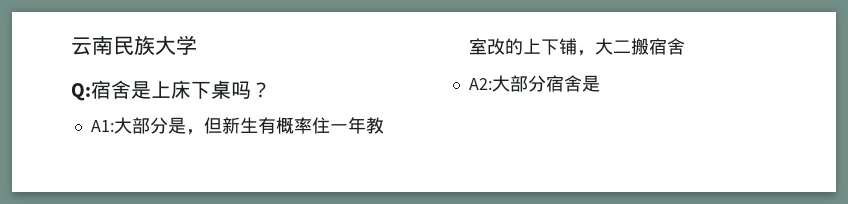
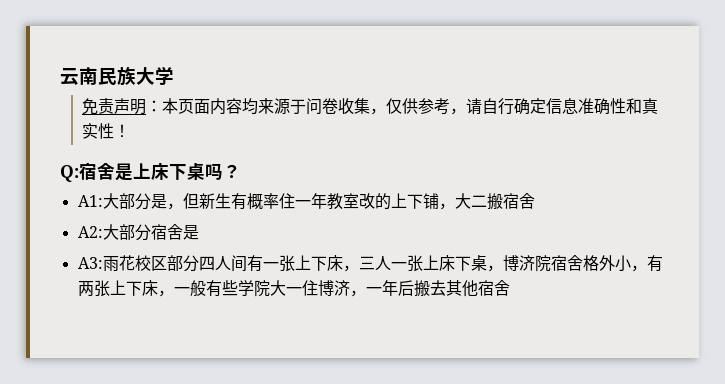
(197, 45) none -> [81,98,658,115] [81,123,130,139] // 免责声明：本页面内容均来源于问卷收集，仅供参考，请自行确定信息准确性和真实性！
(600, 83) none -> [77,255,663,272] [77,280,510,297] // A3:雨花校区部分四人间有一张上下床，三人一张上床下桌，博济院宿舍格外小，有两张上下床，一般有些学院大一住博济，一年后搬去其他宿舍

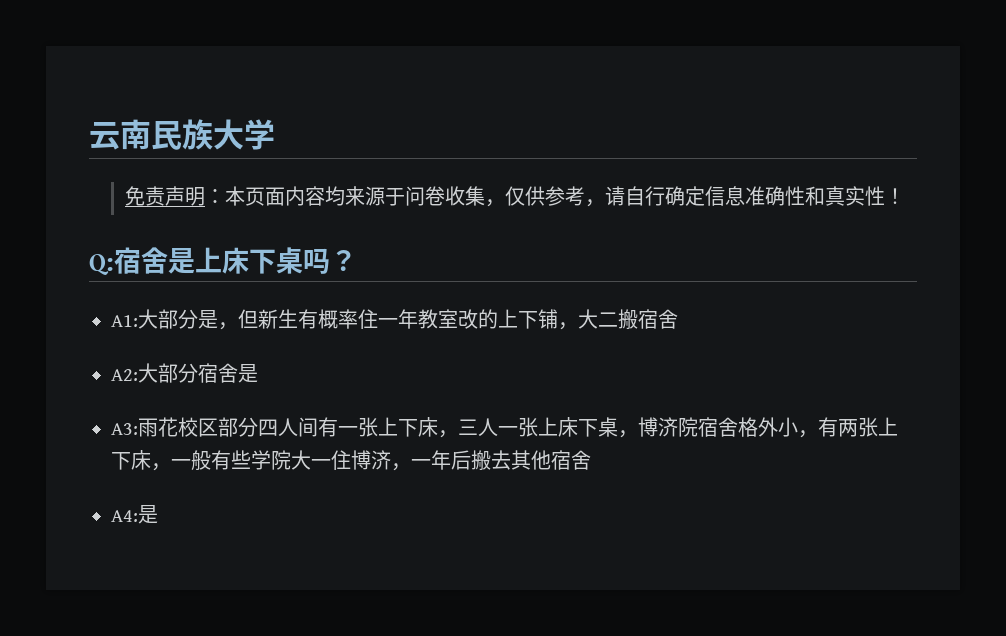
(510, 288) none -> [111,505,158,524] // A4:是

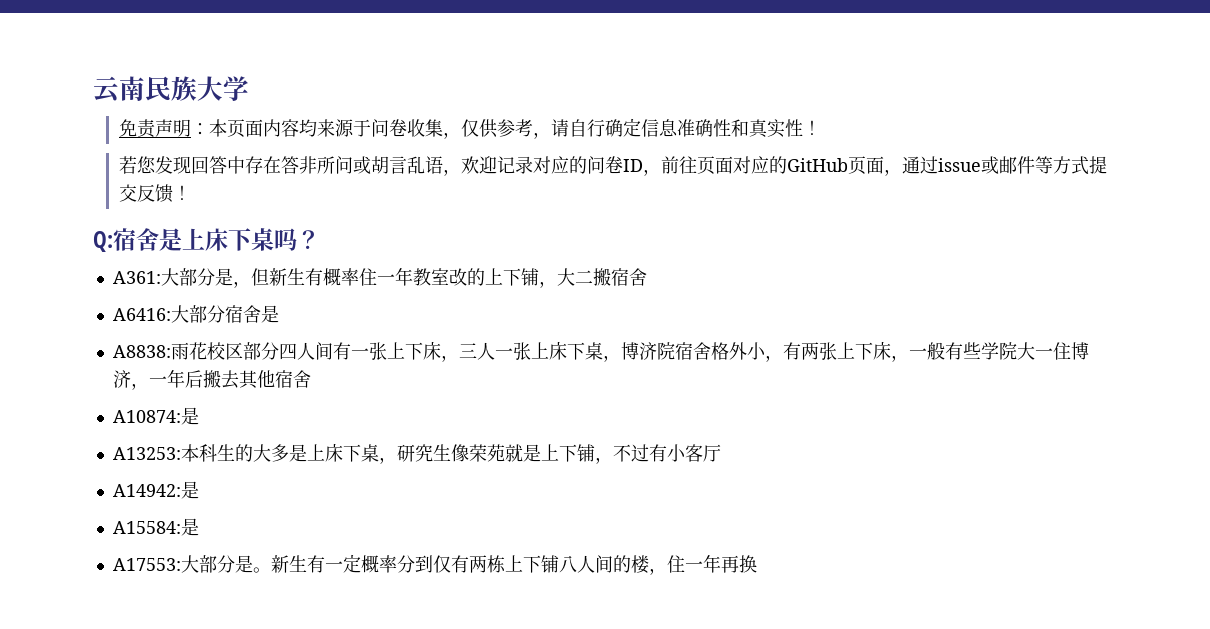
(905, 196) none -> [118,156,1107,176] [118,184,191,203] // 若您发现回答中存在答非所问或胡言乱语，欢迎记录对应的问卷ID，前往页面对应的GitHub页面，通过issue或邮件等方式提交反馈！
[111,315,138,327] A1: -> [112,271,161,284] A361:
[111,369,138,381] A2: -> [112,308,171,321] A6416:
[111,423,138,435] A3: -> [112,345,171,358] A8838:
[111,505,158,524] A4:是 -> [112,407,199,425] [112,443,721,464] [112,481,199,499] [112,518,199,536] [112,554,757,575] A10874:是 // A13253:本科生的大多是上床下桌，研究生像荣苑就是上下铺，不过有小客厅 // A14942:是 // A15584:是 // A17553:大部分是。新生有一定概率分到仅有两栋上下铺八人间的楼，住一年再换

